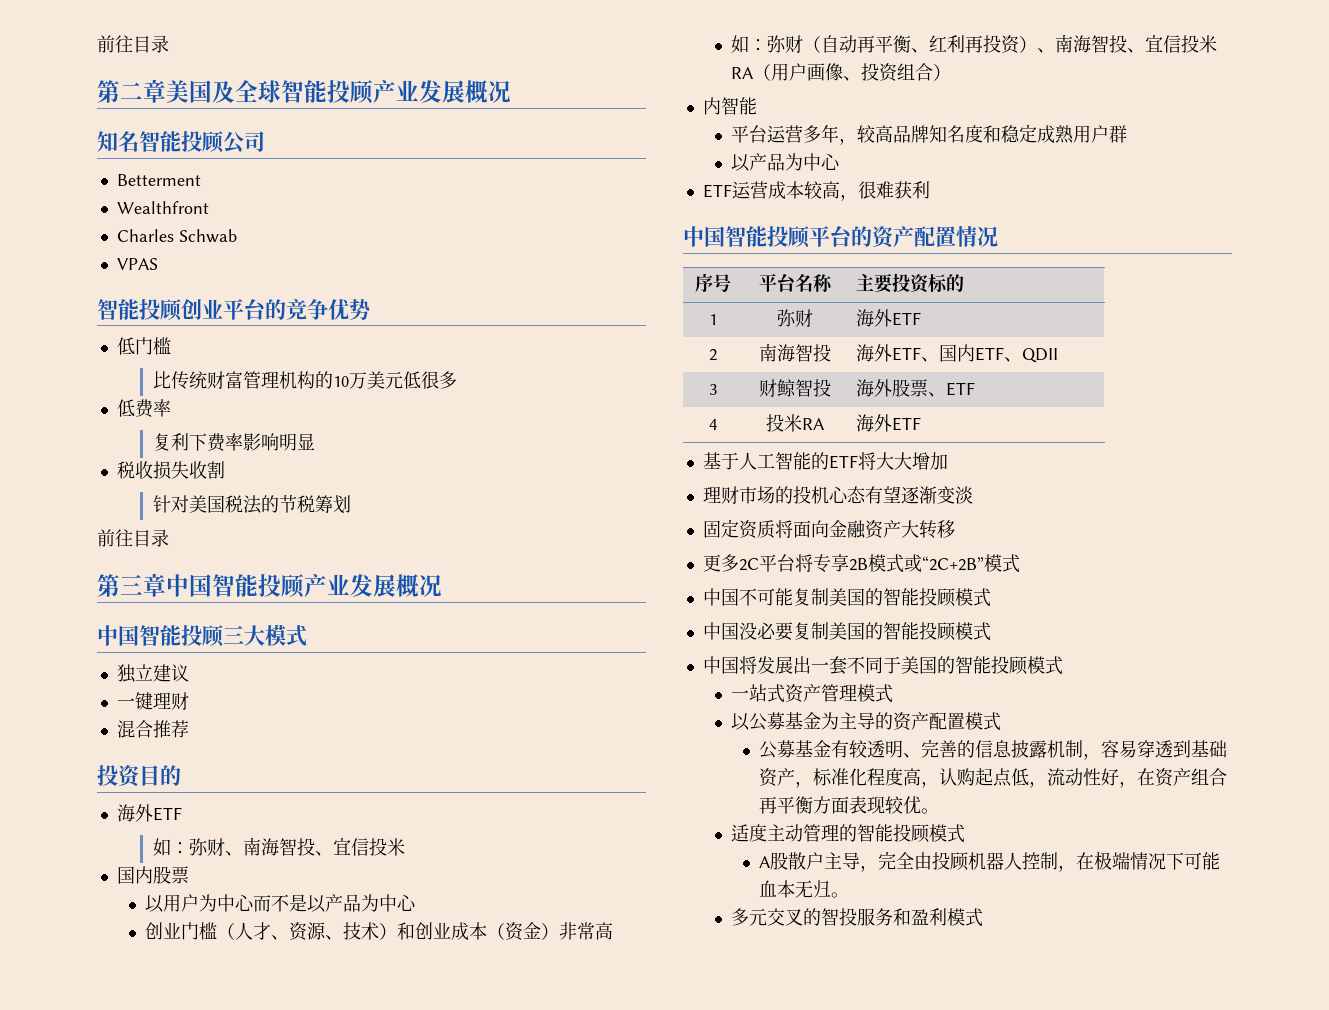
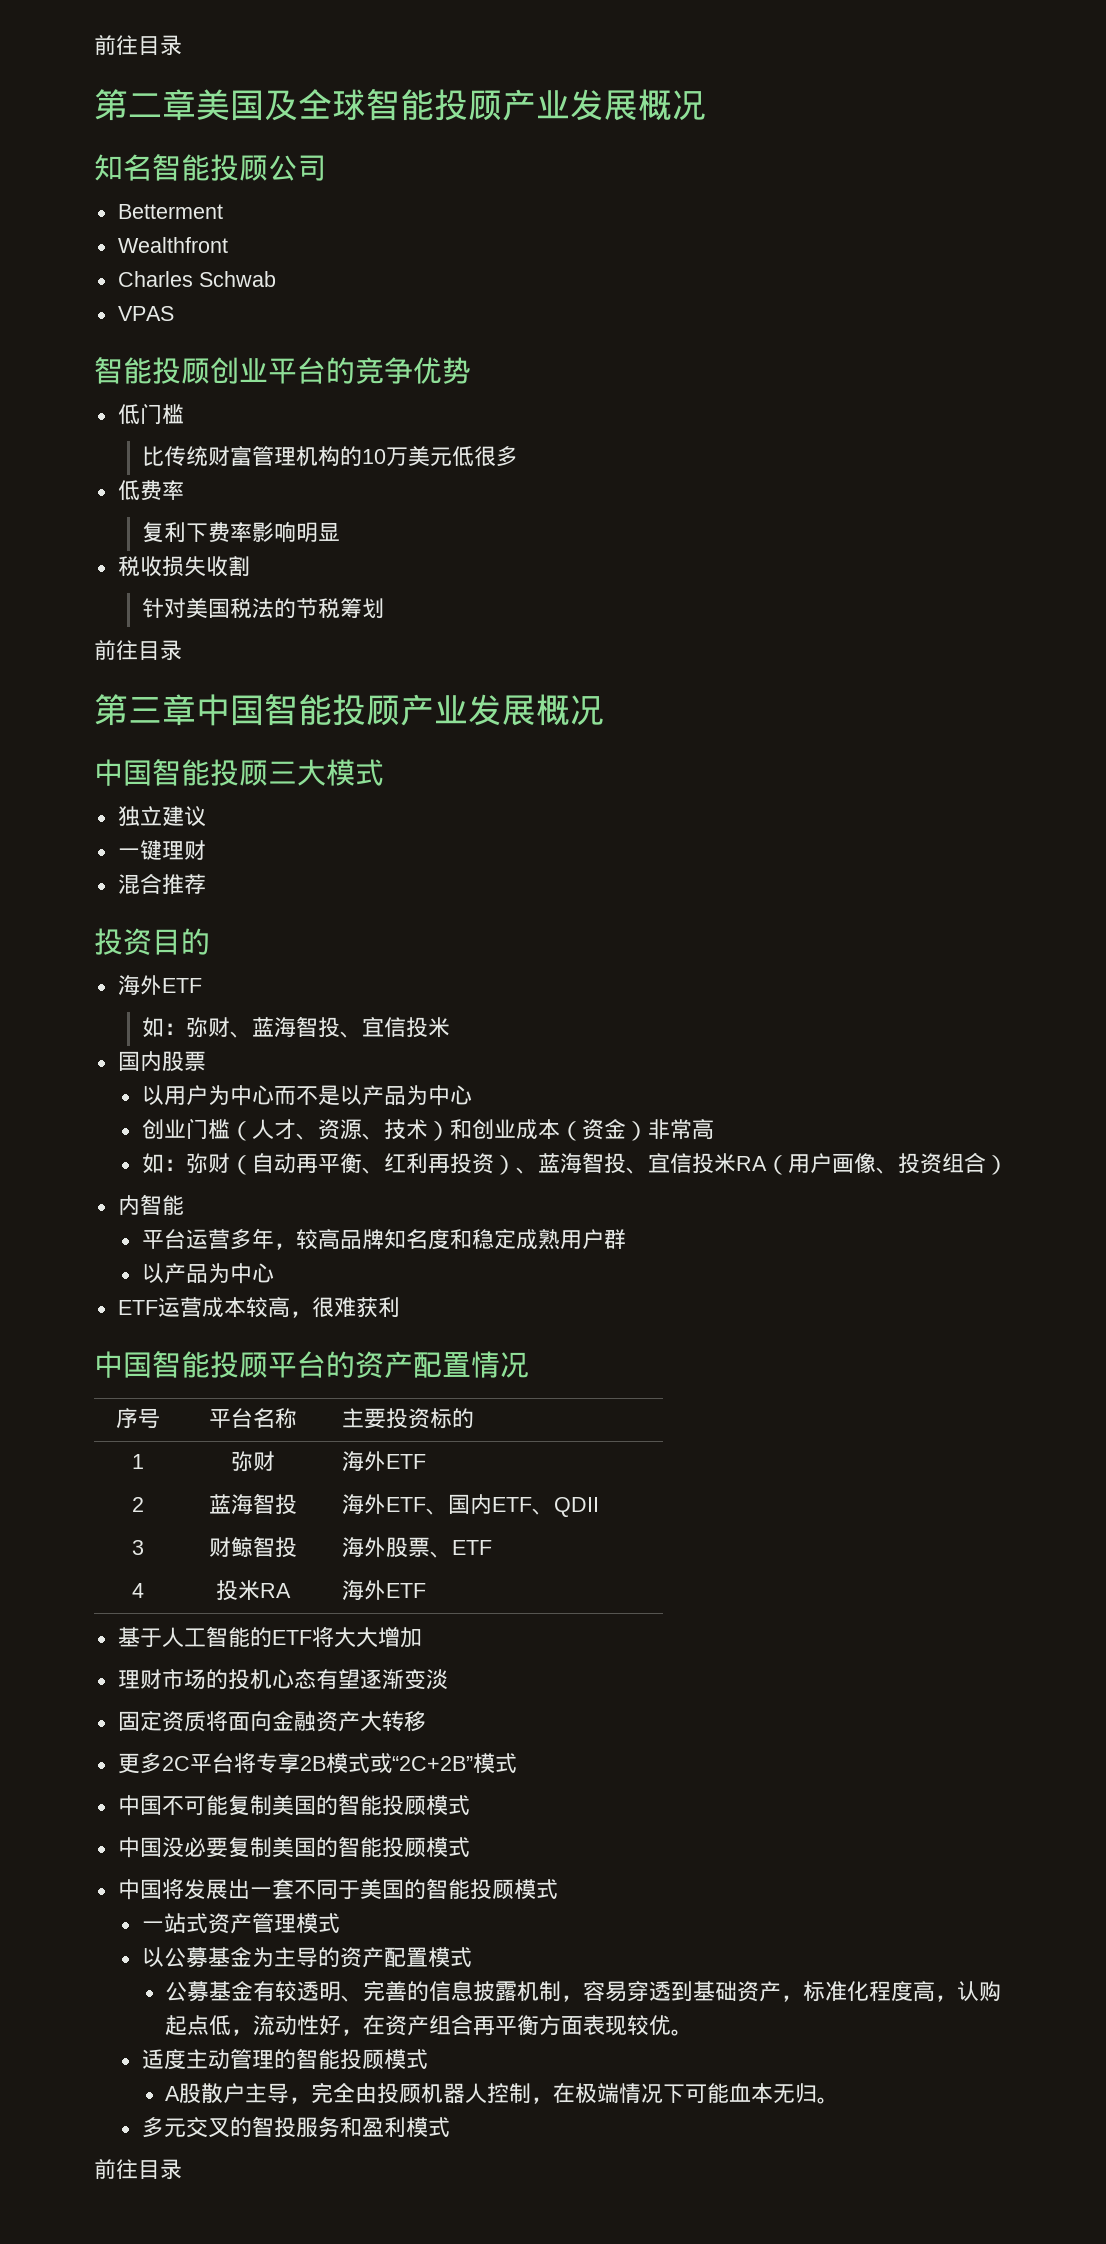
[242,837,261,856] 南 -> [251,1017,274,1037] 蓝
[1054,34,1073,53] 南 -> [537,1153,560,1173] 蓝
[759,343,777,362] 南 -> [209,1494,231,1514] 蓝
(983, 917) none -> [94,2158,182,2180] // 前往目录

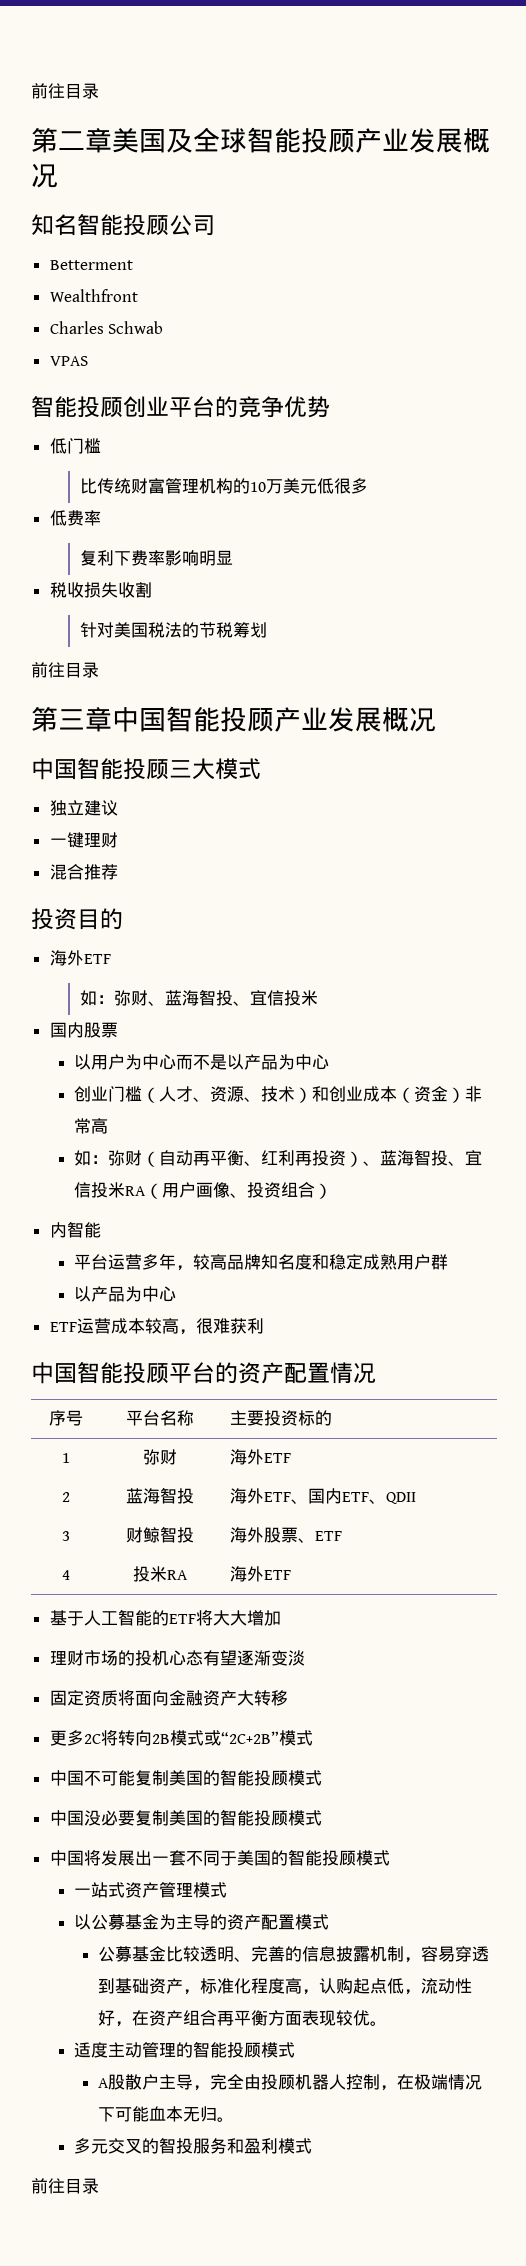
[189,1752,300,1774] 平台将专享 -> [100,1730,152,1746] 将转向
[253,1981,276,2002] 有 -> [166,1946,184,1962] 比

